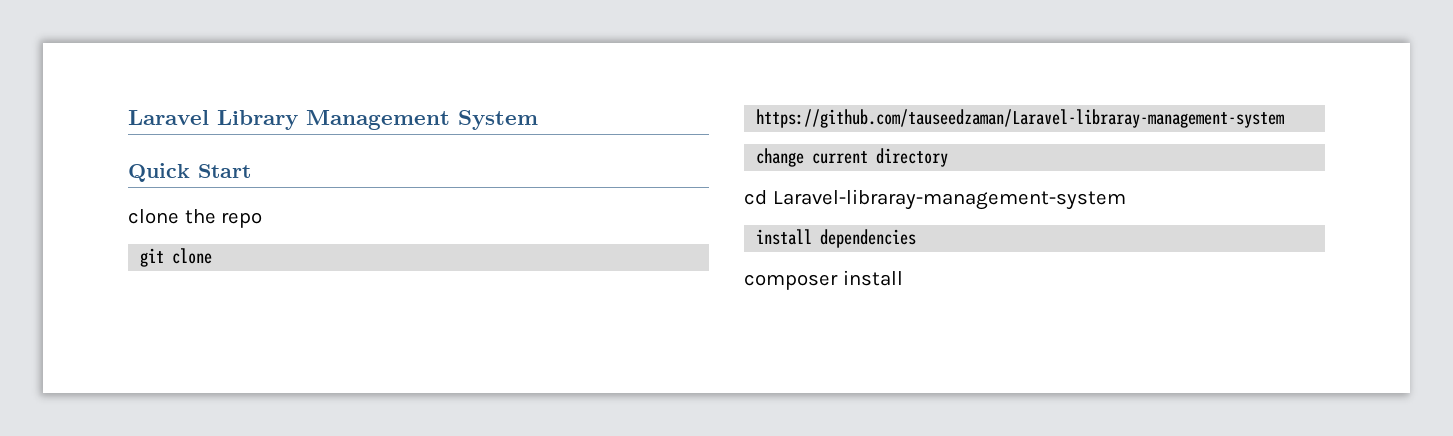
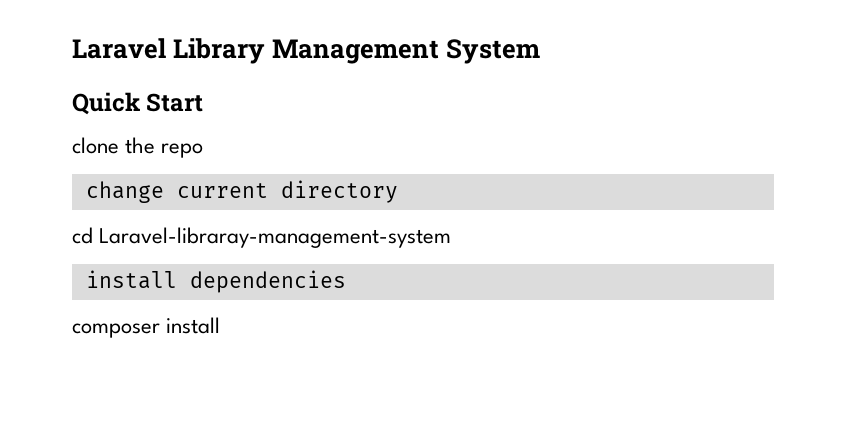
[140,248,213,267] [756,109,1285,128] // git clone https://github.com/tauseedzaman/Laravel-libraray-management-system -> (204, 150) none

